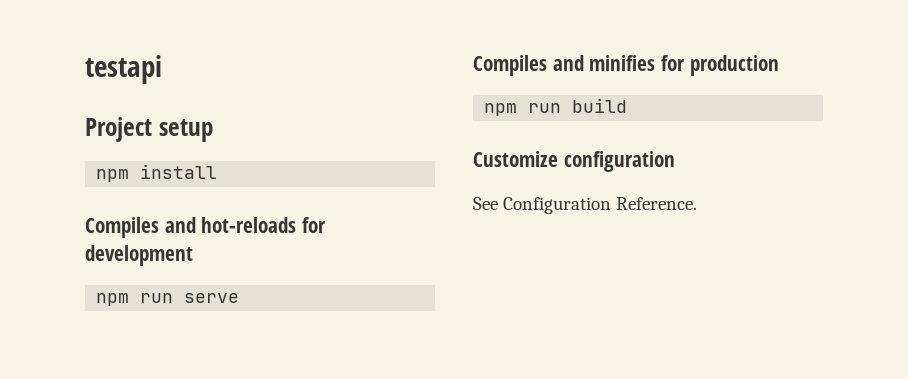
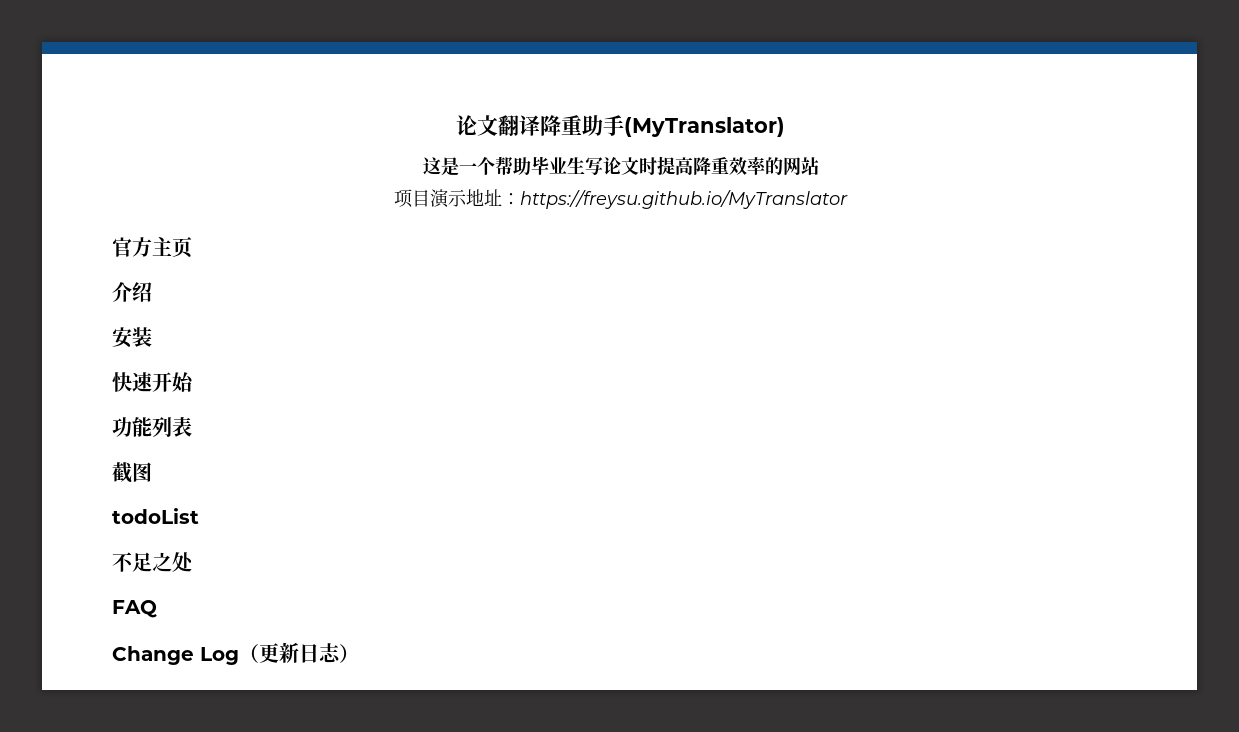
[85,55,162,84] [85,117,213,142] [96,164,218,182] [85,217,327,238] [85,245,193,266] [96,293,240,306] [473,55,779,76] [484,98,628,116] [473,151,675,172] [473,197,698,214] testapi // Project setup // npm install // Compiles and hot-reloads for development // npm run serve // Compiles and minifies for production // npm run build // Customize configuration // See Configuration Reference. -> [456,115,785,137] [422,156,819,176] [394,189,848,209] [112,237,192,258] [112,282,152,302] [112,327,152,348] [112,372,194,392] [112,417,192,438] [112,462,152,483] [112,508,199,524] [112,552,193,572] [112,600,157,618] [112,642,359,665] 论文翻译降重助手(MyTranslator) // 这是一个帮助毕业生写论文时提高降重效率的网站 // 项目演示地址：https://freysu.github.io/MyTranslator // 官方主页 // 介绍 // 安装 // 快速开始 // 功能列表 // 截图 // todoList // 不足之处 // FAQ // Change Log（更新日志）

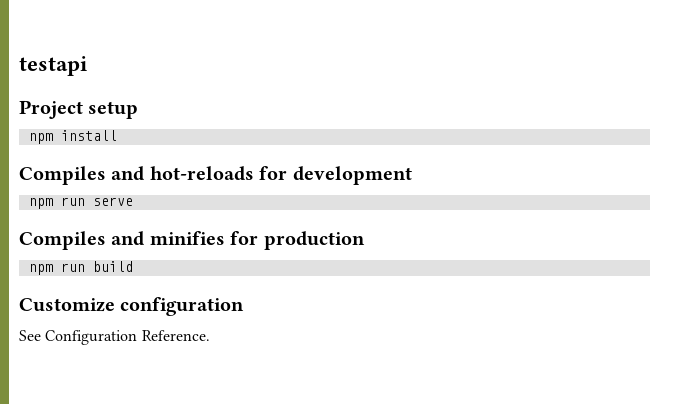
[456,115,785,137] [422,156,819,176] [394,189,848,209] [112,237,192,258] [112,282,152,302] [112,327,152,348] [112,372,194,392] [112,417,192,438] [112,462,152,483] [112,508,199,524] [112,552,193,572] [112,600,157,618] [112,642,359,665] 论文翻译降重助手(MyTranslator) // 这是一个帮助毕业生写论文时提高降重效率的网站 // 项目演示地址：https://freysu.github.io/MyTranslator // 官方主页 // 介绍 // 安装 // 快速开始 // 功能列表 // 截图 // todoList // 不足之处 // FAQ // Change Log（更新日志） -> [19,56,87,76] [19,100,139,119] [28,130,117,144] [19,166,412,185] [28,197,133,209] [19,231,365,250] [28,261,133,275] [19,297,245,316] [19,330,210,345] testapi // Project setup // npm install // Compiles and hot-reloads for development // npm run serve // Compiles and minifies for production // npm run build // Customize configuration // See Configuration Reference.

